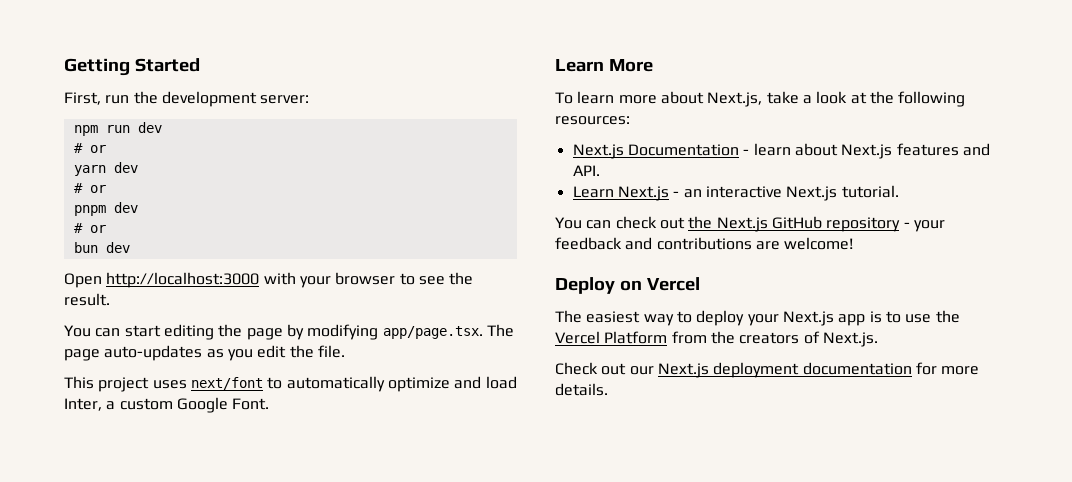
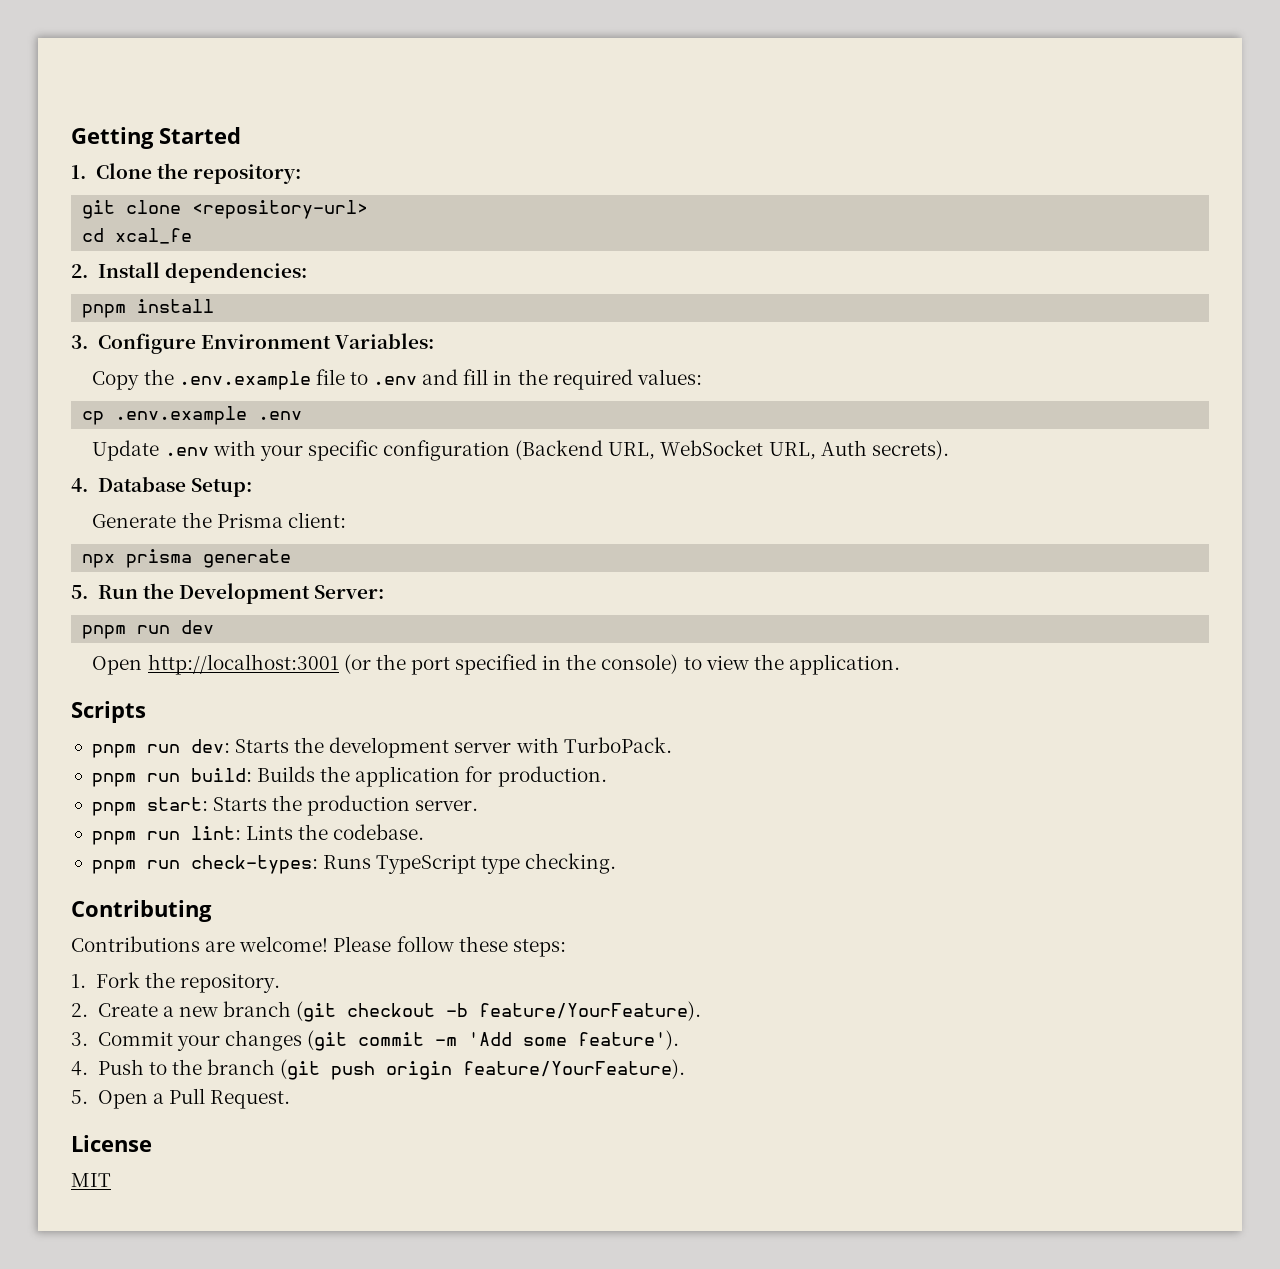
[64,91,310,107] [73,122,162,136] [73,143,106,153] [73,162,138,176] [73,183,106,193] [73,202,138,216] [73,223,106,233] [73,242,130,253] [64,272,474,288] [64,293,110,306] [64,324,514,340] [64,345,345,361] [64,376,517,392] [64,397,270,413] [555,59,653,72] [555,91,966,107] [555,116,630,125] [572,143,990,159] [572,165,600,176] [572,185,899,201] [555,216,945,232] [555,237,854,250] [555,277,700,294] [555,310,960,326] [555,331,878,347] [555,362,980,378] [555,383,608,396] First, run the development server: // npm run dev // # or // yarn dev // # or // pnpm dev // # or // bun dev // Open http://localhost:3000 with your browser to see the result. // You can start editing the page by modifying app/page.tsx. The page auto-updates as you edit the file. // This project uses next/font to automatically optimize and load Inter, a custom Google Font. // Learn More // To learn more about Next.js, take a look at the following resources: // Next.js Documentation - learn about Next.js features and API. // Learn Next.js - an interactive Next.js tutorial. // You can check out the Next.js GitHub repository - your feedback and contributions are welcome! // Deploy on Vercel // The easiest way to deploy your Next.js app is to use the Vercel Platform from the creators of Next.js. // Check out our Next.js deployment documentation for more details. -> [71,163,301,184] [82,200,369,219] [82,228,193,244] [71,262,307,283] [82,299,215,318] [71,333,434,354] [92,369,702,390] [82,406,303,425] [92,440,949,461] [71,476,252,497] [92,512,346,528] [82,549,292,568] [71,583,384,604] [82,620,215,639] [92,654,900,675] [71,701,146,723] [91,737,672,758] [91,766,607,787] [91,795,479,816] [91,824,425,845] [91,853,617,874] [71,900,212,922] [71,936,566,957] [71,972,280,993] [71,1001,702,1022] [71,1030,679,1051] [71,1059,686,1080] [71,1088,290,1109] [71,1135,152,1152] [71,1173,111,1187] 1. Clone the repository: // git clone <repository-url> // cd xcal_fe // 2. Install dependencies: // pnpm install // 3. Configure Environment Variables: // Copy the .env.example file to .env and fill in the required values: // cp .env.example .env // Update .env with your specific configuration (Backend URL, WebSocket URL, Auth secrets). // 4. Database Setup: // Generate the Prisma client: // npx prisma generate // 5. Run the Development Server: // pnpm run dev // Open http://localhost:3001 (or the port specified in the console) to view the application. // Scripts // pnpm run dev: Starts the development server with TurboPack. // pnpm run build: Builds the application for production. // pnpm start: Starts the production server. // pnpm run lint: Lints the codebase. // pnpm run check-types: Runs TypeScript type checking. // Contributing // Contributions are welcome! Please follow these steps: // 1. Fork the repository. // 2. Create a new branch (git checkout -b feature/YourFeature). // 3. Commit your changes (git commit -m 'Add some feature'). // 4. Push to the branch (git push origin feature/YourFeature). // 5. Open a Pull Request. // License // MIT

